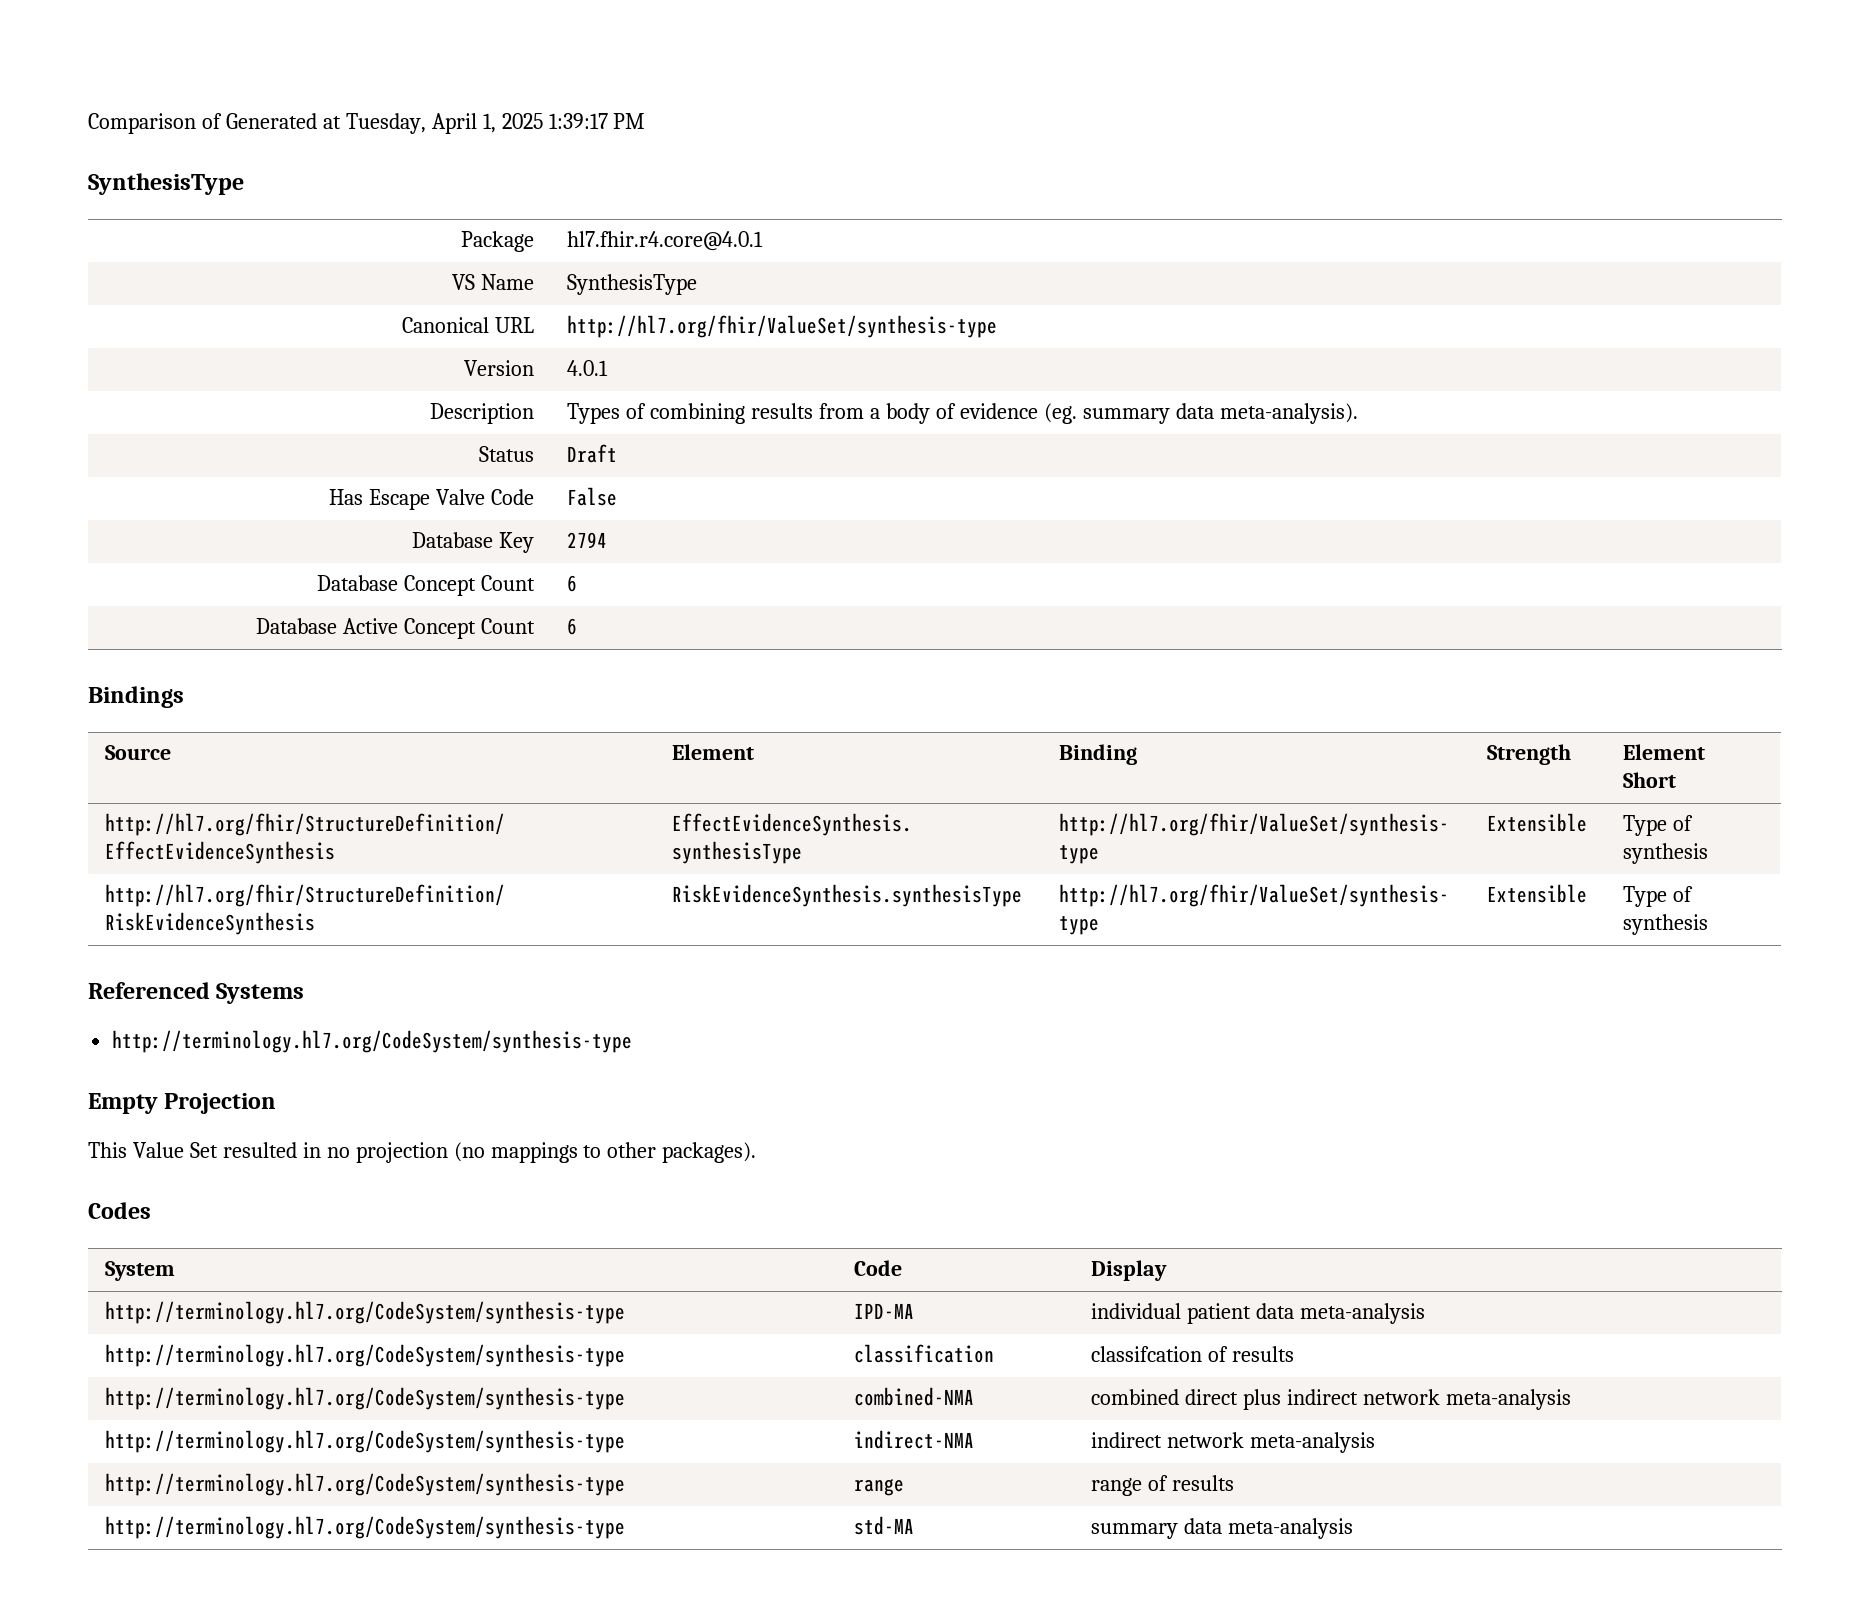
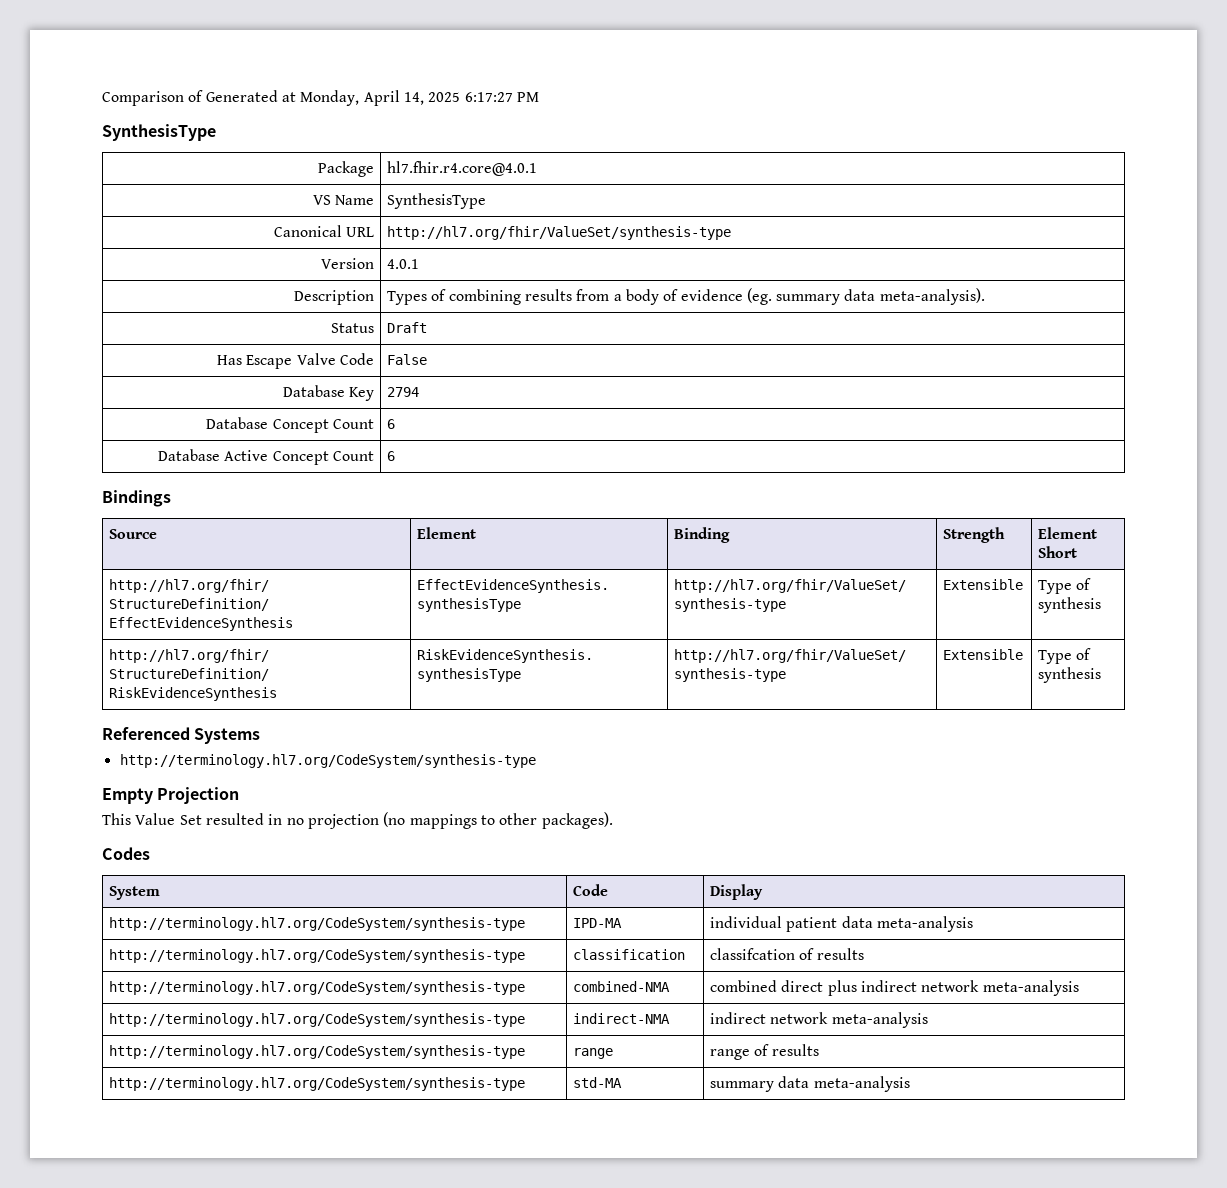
[345,113,608,134] Tuesday, April 1, 2025 1:39:17 -> [300,90,513,106] Monday, April 14, 2025 6:17:27

